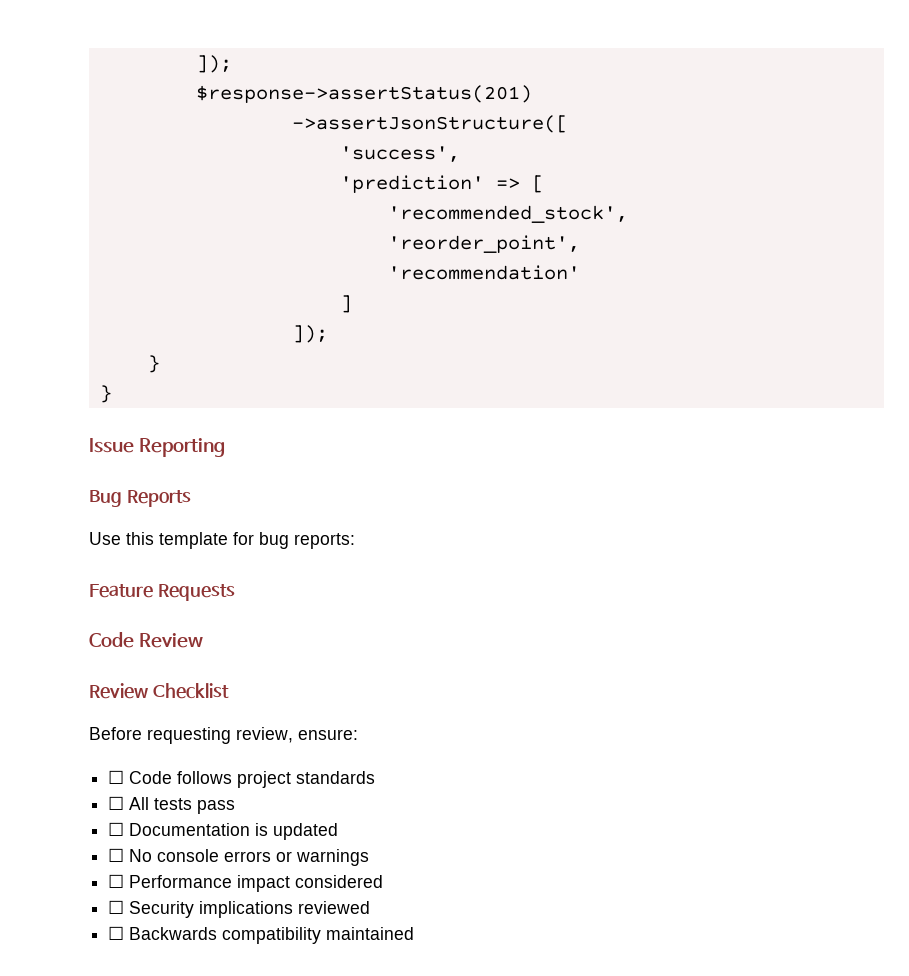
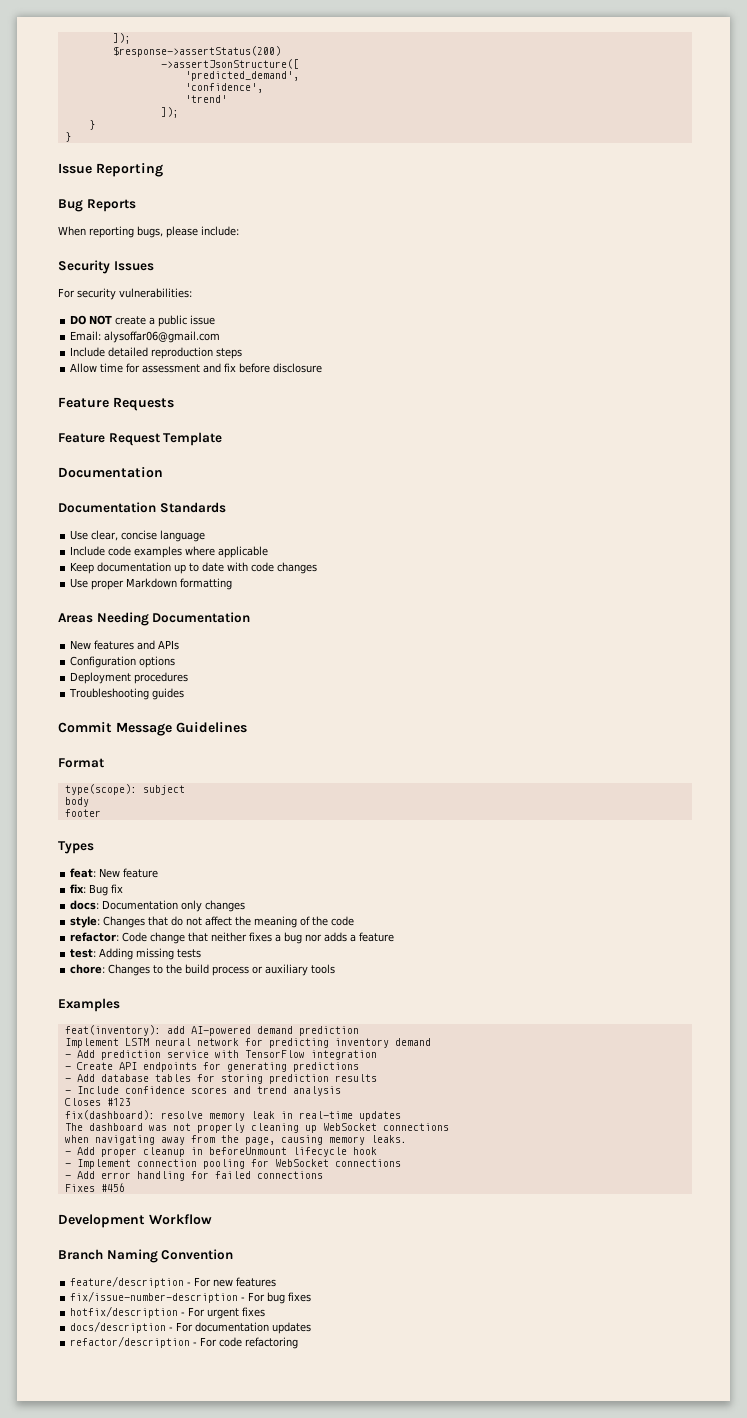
[195,55,232,73] [195,85,532,103] ]); // $response->assertStatus(201) -> [112,33,131,44] [112,46,281,57] ]); // $response->assertStatus(200)
[339,146,460,162] [339,175,544,193] [387,205,628,223] [387,235,580,253] [387,265,580,280] [339,295,352,313] 'success', // 'prediction' => [ // 'recommended_stock', // 'reorder_point', // 'recommendation' // ] -> [184,71,299,81] [184,83,263,93] [184,95,227,103] 'predicted_demand', // 'confidence', // 'trend'
[89,532,355,549] [89,584,235,601] [89,632,203,648] [89,683,229,699] [89,727,358,744] [108,770,376,788] [108,796,236,814] [108,822,339,840] [108,848,370,866] [108,874,384,892] [108,900,371,918] [108,926,415,944] Use this template for bug reports: // Feature Requests // Code Review // Review Checklist // Before requesting review, ensure: // ☐ Code follows project standards // ☐ All tests pass // ☐ Documentation is updated // ☐ No console errors or warnings // ☐ Performance impact considered // ☐ Security implications reviewed // ☐ Backwards compatibility maintained -> [58,226,239,238] [58,260,154,274] [58,288,192,300] [70,315,216,327] [70,331,221,343] [70,347,243,359] [70,363,323,373] [58,397,174,411] [58,432,223,446] [58,467,163,478] [58,502,226,513] [70,530,206,542] [70,546,269,558] [70,562,318,574] [70,578,233,590] [58,612,251,626] [70,640,180,650] [70,656,176,668] [70,672,189,684] [69,688,185,700] [58,722,247,736] [58,758,104,768] [64,784,185,795] [64,797,89,807] [64,809,101,817] [58,841,94,854] [70,868,159,878] [70,884,124,896] [70,900,246,912] [70,916,355,928] [70,932,395,944] [70,948,202,960] [70,964,336,976] [58,998,120,1012] [64,1025,359,1036] [64,1038,431,1048] [64,1050,377,1060] [64,1062,359,1072] [64,1074,377,1084] [64,1086,341,1096] [64,1098,131,1106] [64,1110,401,1121] [64,1123,449,1133] [64,1135,407,1145] [64,1147,377,1157] [64,1159,401,1169] [64,1171,323,1181] [64,1183,125,1192] [58,1214,212,1228] [58,1249,234,1263] [70,1276,277,1288] [70,1291,312,1304] [70,1306,266,1319] [70,1321,312,1334] [70,1336,299,1349] When reporting bugs, please include: // Security Issues // For security vulnerabilities: // DO NOT create a public issue // Email: alysoffar06@gmail.com // Include detailed reproduction steps // Allow time for assessment and fix before disclosure // Feature Requests // Feature Request Template // Documentation // Documentation Standards // Use clear, concise language // Include code examples where applicable // Keep documentation up to date with code changes // Use proper Markdown formatting // Areas Needing Documentation // New features and APIs // Configuration options // Deployment procedures // Troubleshooting guides // Commit Message Guidelines // Format // type(scope): subject // body // footer // Types // feat: New feature // fix: Bug fix // docs: Documentation only changes // style: Changes that do not affect the meaning of the code // refactor: Code change that neither fixes a bug nor adds a feature // test: Adding missing tests // chore: Changes to the build process or auxiliary tools // Examples // feat(inventory): add AI-powered demand prediction // Implement LSTM neural network for predicting inventory demand // - Add prediction service with TensorFlow integration // - Create API endpoints for generating predictions // - Add database tables for storing prediction results // - Include confidence scores and trend analysis // Closes #123 // fix(dashboard): resolve memory leak in real-time updates // The dashboard was not properly cleaning up WebSocket connections // when navigating away from the page, causing memory leaks. // - Add proper cleanup in beforeUnmount lifecycle hook // - Implement connection pooling for WebSocket connections // - Add error handling for failed connections // Fixes #456 // Development Workflow // Branch Naming Convention // feature/description - For new features // fix/issue-number-description - For bug fixes // hotfix/description - For urgent fixes // docs/description - For documentation updates // refactor/description - For code refactoring

